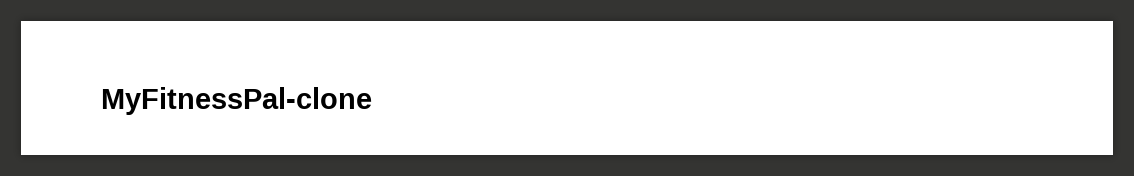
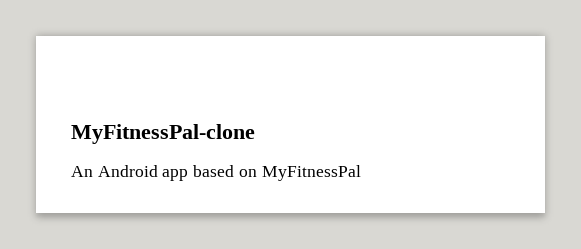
(372, 101) none -> [71,165,361,181] // An Android app based on MyFitnessPal

